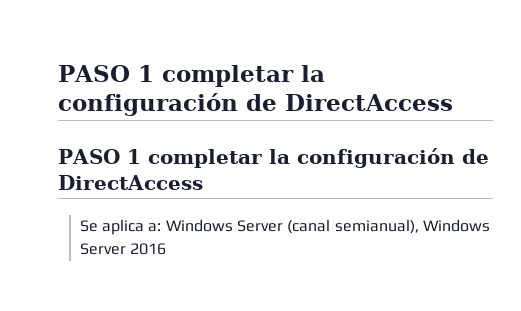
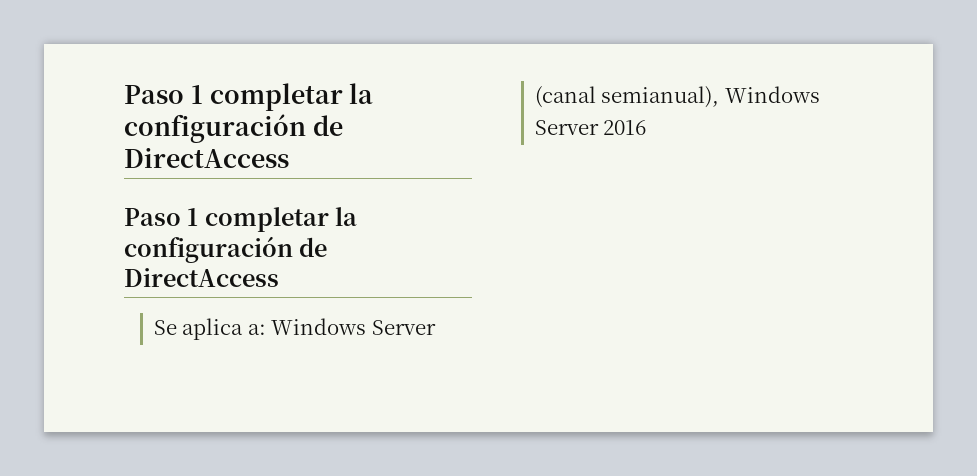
[58,65,325,87] [58,93,453,116] [58,149,120,164] PASO 1 completar la configuración de DirectAccess // PASO -> [124,83,374,111] [124,114,343,143] [124,148,289,168] [124,208,181,226] Paso 1 completar la configuración de DirectAccess // Paso

